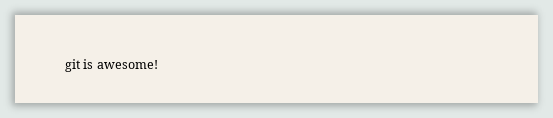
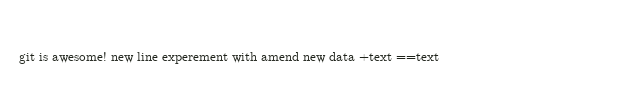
(158, 64) none -> [111,52,439,64] new line experement with amend new data +text ==text

